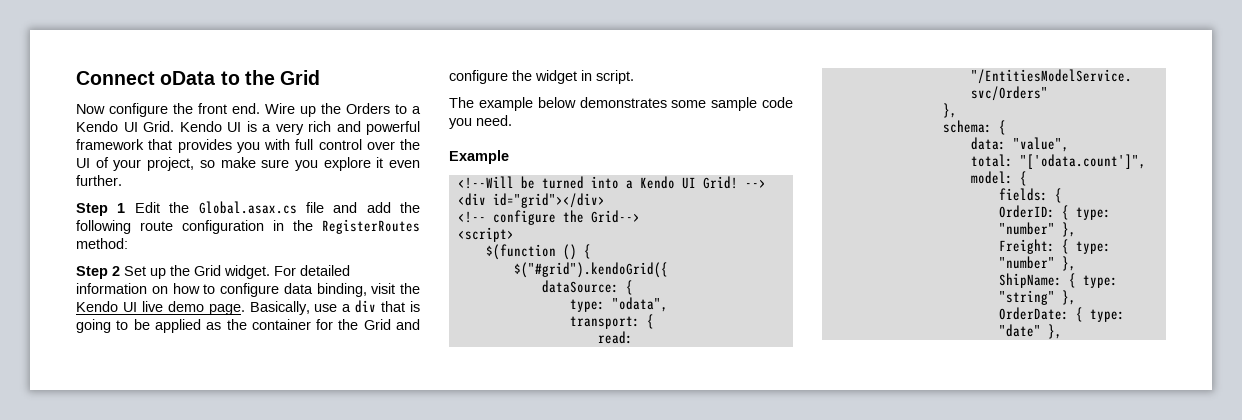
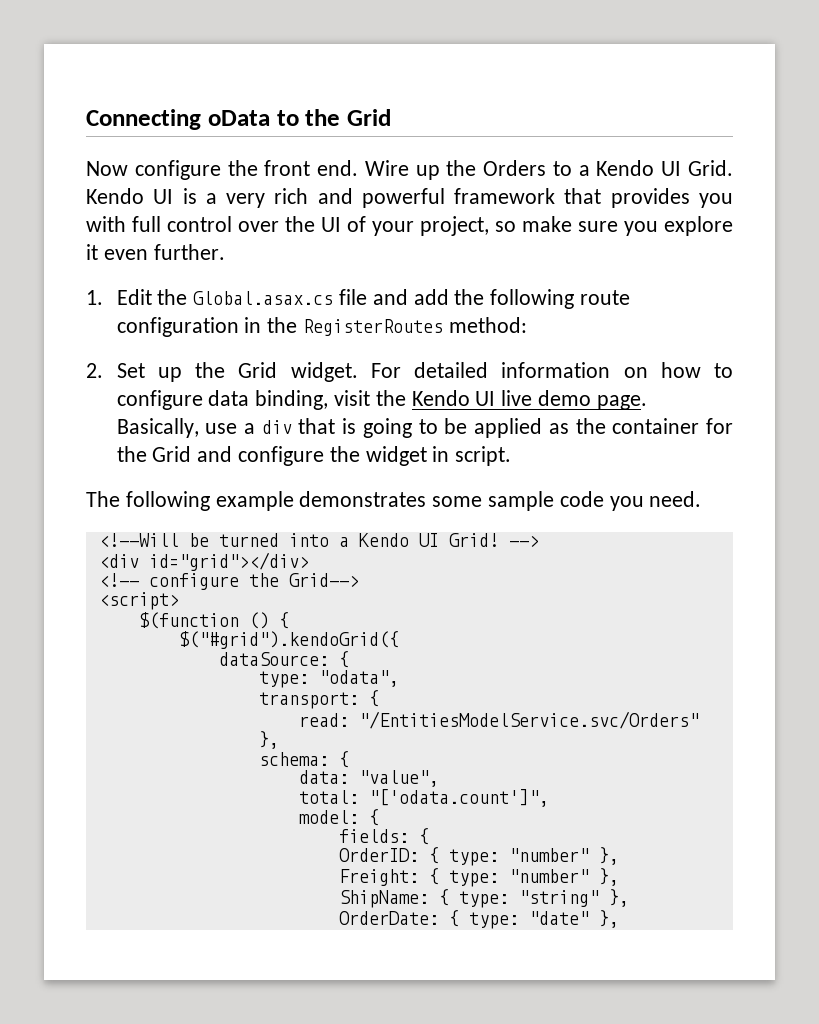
[76,71,155,85] Connect -> [86,109,201,130] Connecting
[76,203,126,216] Step 1 -> [86,290,103,305] 1.
[76,266,120,279] Step 2 -> [86,363,103,378] 2.
[478,97,576,111] example below -> [125,491,294,511] following example
[449,150,509,164] // Example -> (702, 499) none

